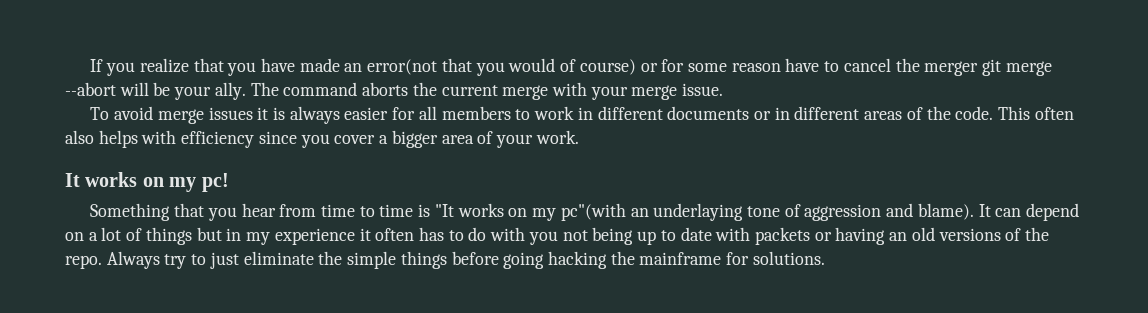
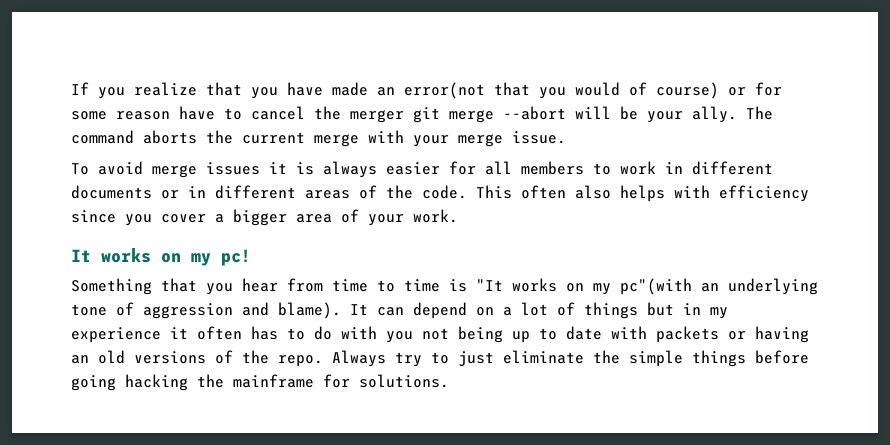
[653,203,744,221] underlaying -> [728,278,818,295] underlying

